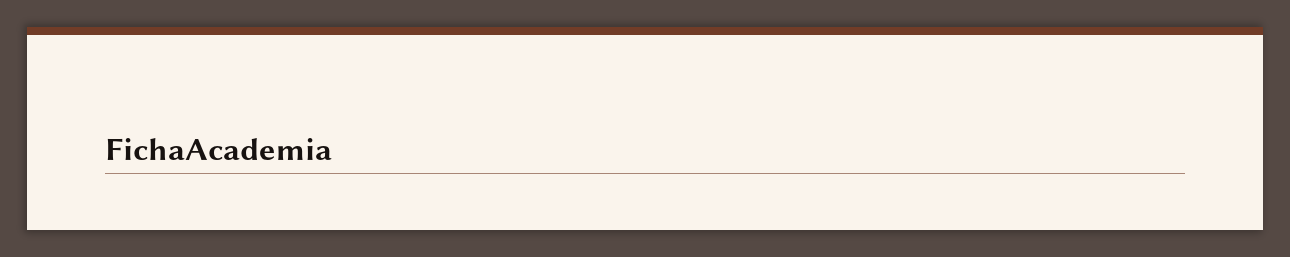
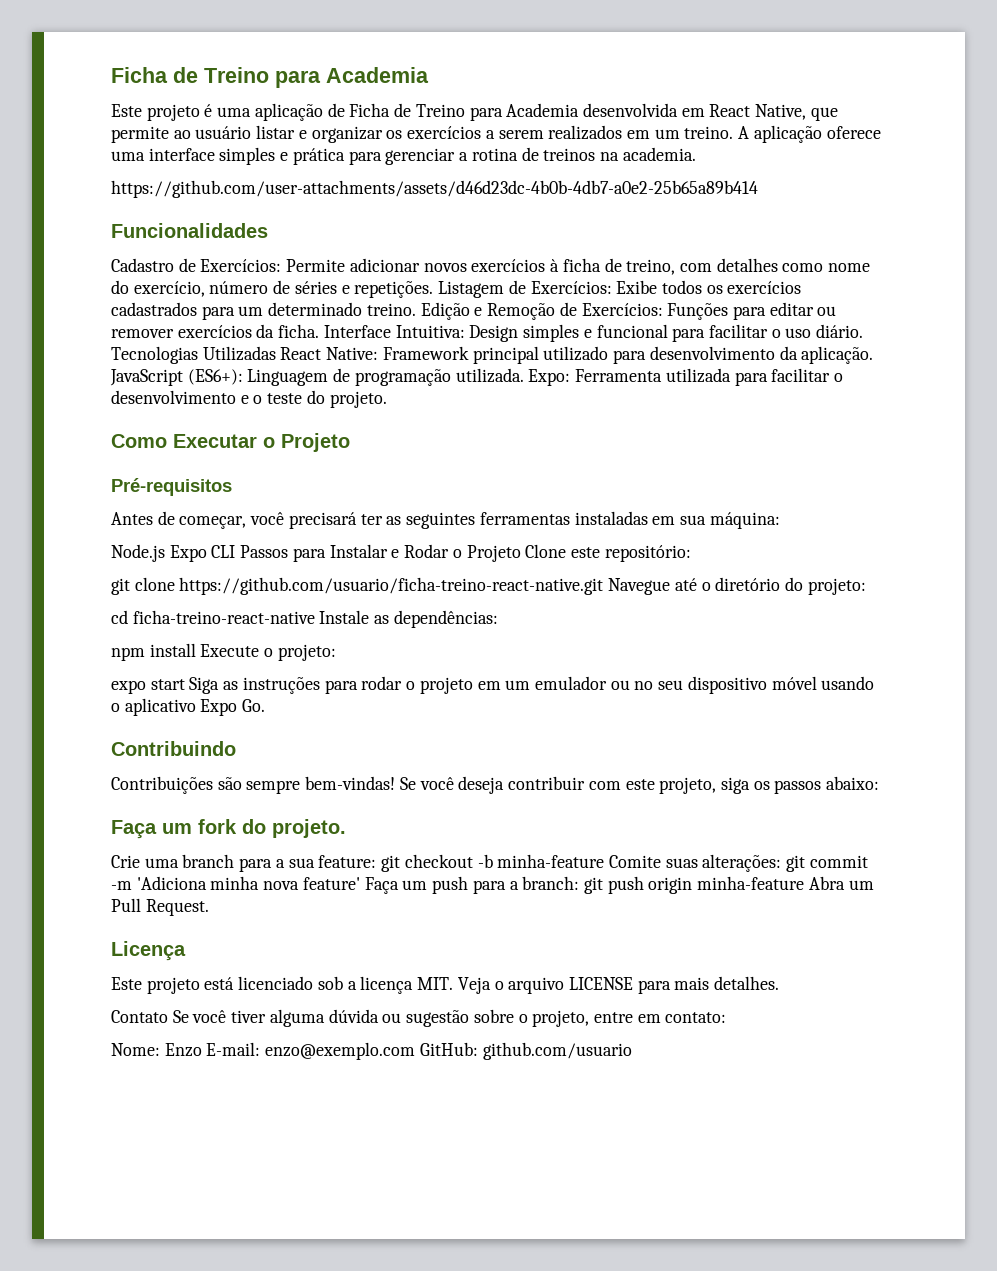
[105,138,332,160] FichaAcademia -> [111,67,429,88] [111,103,838,121] [111,125,881,143] [111,147,696,165] [111,180,758,198] [111,223,268,238] [111,258,871,275] [111,280,802,298] [111,302,837,320] [111,324,864,342] [111,346,874,364] [110,368,843,386] [111,390,387,408] [111,433,350,452] [111,478,232,496] [111,511,780,529] [111,544,691,562] [111,577,866,595] [111,610,498,628] [111,643,336,661] [111,676,875,694] [111,698,266,716] [111,741,236,756] [111,776,880,794] [111,819,346,839] [111,854,868,872] [111,876,874,894] [111,898,209,916] [111,941,186,961] [111,976,780,994] [111,1009,727,1027] [111,1042,632,1060] Ficha de Treino para Academia // Este projeto é uma aplicação de Ficha de Treino para Academia desenvolvida em React Native, que permite ao usuário listar e organizar os exercícios a serem realizados em um treino. A aplicação oferece uma interface simples e prática para gerenciar a rotina de treinos na academia. // https://github.com/user-attachments/assets/d46d23dc-4b0b-4db7-a0e2-25b65a89b414 // Funcionalidades // Cadastro de Exercícios: Permite adicionar novos exercícios à ficha de treino, com detalhes como nome do exercício, número de séries e repetições. Listagem de Exercícios: Exibe todos os exercícios cadastrados para um determinado treino. Edição e Remoção de Exercícios: Funções para editar ou remover exercícios da ficha. Interface Intuitiva: Design simples e funcional para facilitar o uso diário. Tecnologias Utilizadas React Native: Framework principal utilizado para desenvolvimento da aplicação. JavaScript (ES6+): Linguagem de programação utilizada. Expo: Ferramenta utilizada para facilitar o desenvolvimento e o teste do projeto. // Como Executar o Projeto // Pré-requisitos // Antes de começar, você precisará ter as seguintes ferramentas instaladas em sua máquina: // Node.js Expo CLI Passos para Instalar e Rodar o Projeto Clone este repositório: // git clone https://github.com/usuario/ficha-treino-react-native.git Navegue até o diretório do projeto: // cd ficha-treino-react-native Instale as dependências: // npm install Execute o projeto: // expo start Siga as instruções para rodar o projeto em um emulador ou no seu dispositivo móvel usando o aplicativo Expo Go. // Contribuindo // Contribuições são sempre bem-vindas! Se você deseja contribuir com este projeto, siga os passos abaixo: // Faça um fork do projeto. // Crie uma branch para a sua feature: git checkout -b minha-feature Comite suas alterações: git commit -m 'Adiciona minha nova feature' Faça um push para a branch: git push origin minha-feature Abra um Pull Request. // Licença // Este projeto está licenciado sob a licença MIT. Veja o arquivo LICENSE para mais detalhes. // Contato Se você tiver alguma dúvida ou sugestão sobre o projeto, entre em contato: // Nome: Enzo E-mail: enzo@exemplo.com GitHub: github.com/usuario

